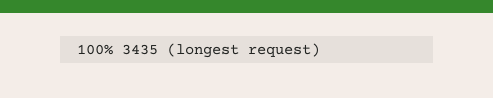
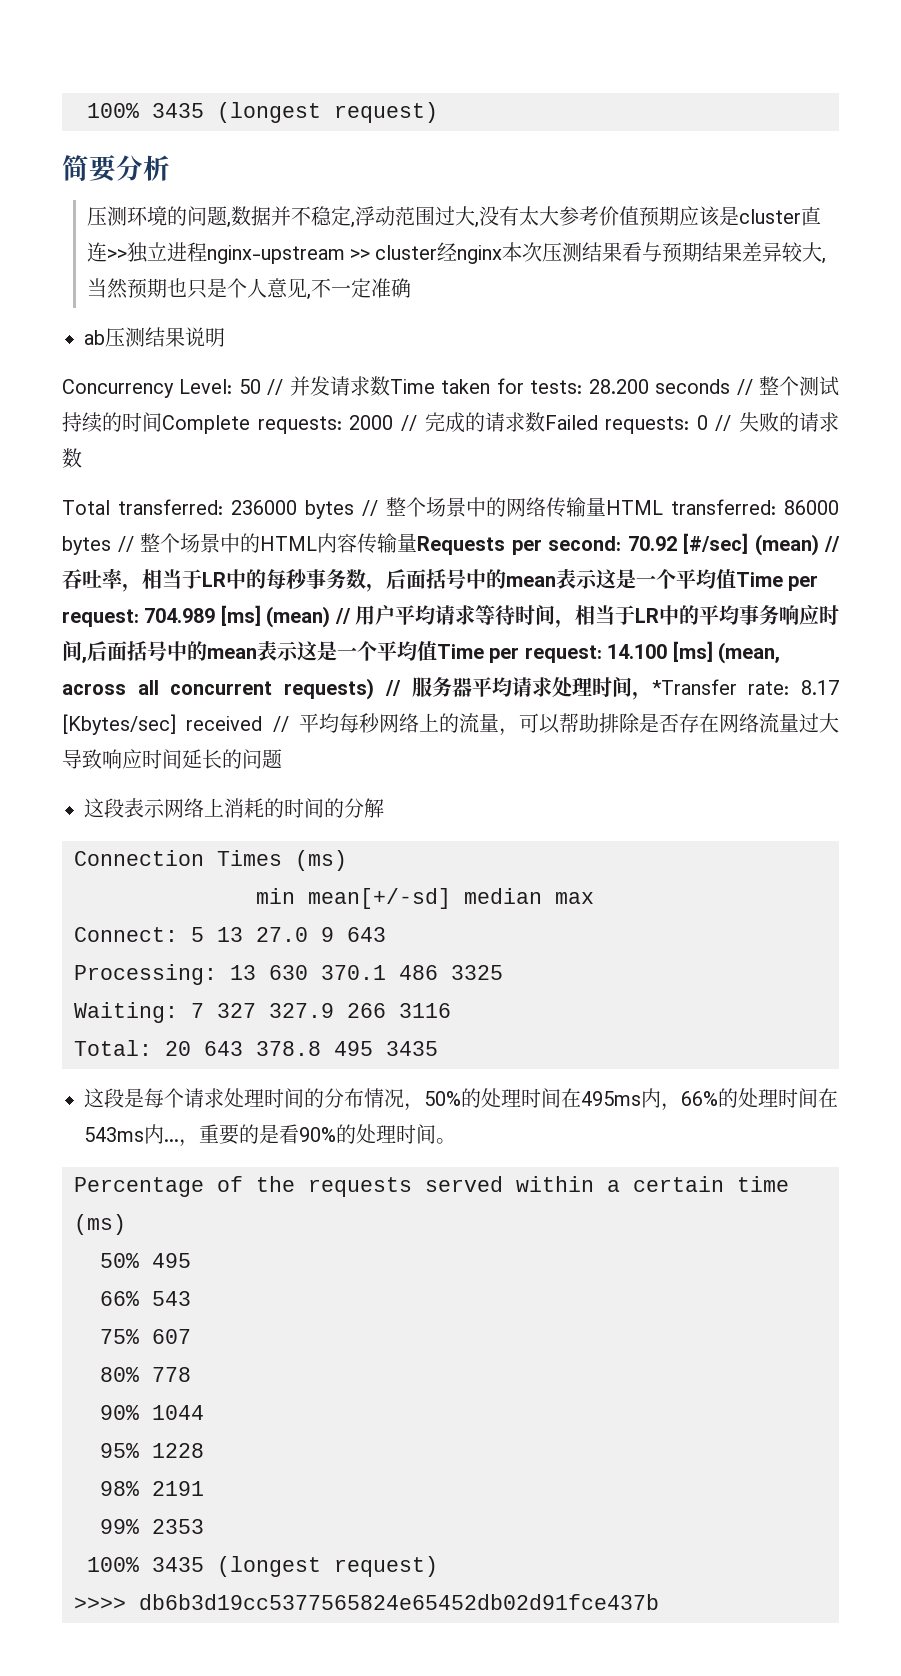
[77,43,321,58] 100% 3435 (longest request) -> [87,102,438,123] [62,155,170,182] [86,206,821,228] [86,242,827,264] [86,278,411,300] [84,327,225,347] [62,376,840,398] [62,412,839,434] [62,448,82,468] [62,497,839,519] [62,533,840,556] [62,568,819,592] [62,605,839,628] [62,641,780,664] [62,677,840,700] [62,713,839,736] [62,749,282,769] [84,798,384,818] [74,850,347,871] [256,888,594,909] [74,927,386,942] [74,964,503,985] [74,1002,451,1023] [74,1040,438,1056] [84,1088,838,1111] [84,1124,456,1147] [74,1176,789,1197] [74,1214,126,1235] [100,1253,191,1268] [100,1291,191,1306] [100,1329,191,1344] [100,1367,191,1382] [100,1405,204,1420] [100,1443,204,1458] [100,1481,204,1496] [100,1519,204,1534] [87,1556,438,1577] [74,1594,659,1610] 100% 3435 (longest request) // 简要分析 // 压测环境的问题,数据并不稳定,浮动范围过大,没有太大参考价值预期应该是cluster直连>>独立进程nginx-upstream >> cluster经nginx本次压测结果看与预期结果差异较大,当然预期也只是个人意见,不一定准确 // ab压测结果说明 // Concurrency Level: 50 // 并发请求数Time taken for tests: 28.200 seconds // 整个测试持续的时间Complete requests: 2000 // 完成的请求数Failed requests: 0 // 失败的请求数 // Total transferred: 236000 bytes // 整个场景中的网络传输量HTML transferred: 86000 bytes // 整个场景中的HTML内容传输量Requests per second: 70.92 [#/sec] (mean) // 吞吐率，相当于LR中的每秒事务数，后面括号中的mean表示这是一个平均值Time per request: 704.989 [ms] (mean) // 用户平均请求等待时间，相当于LR中的平均事务响应时间,后面括号中的mean表示这是一个平均值Time per request: 14.100 [ms] (mean, across all concurrent requests) // 服务器平均请求处理时间，*Transfer rate: 8.17 [Kbytes/sec] received // 平均每秒网络上的流量，可以帮助排除是否存在网络流量过大导致响应时间延长的问题 // 这段表示网络上消耗的时间的分解 // Connection Times (ms) // min mean[+/-sd] median max // Connect: 5 13 27.0 9 643 // Processing: 13 630 370.1 486 3325 // Waiting: 7 327 327.9 266 3116 // Total: 20 643 378.8 495 3435 // 这段是每个请求处理时间的分布情况，50%的处理时间在495ms内，66%的处理时间在543ms内...，重要的是看90%的处理时间。 // Percentage of the requests served within a certain time (ms) // 50% 495 // 66% 543 // 75% 607 // 80% 778 // 90% 1044 // 95% 1228 // 98% 2191 // 99% 2353 // 100% 3435 (longest request) // >>>> db6b3d19cc5377565824e65452db02d91fce437b

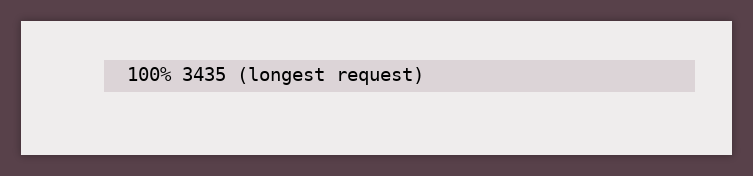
[87,102,438,123] [62,155,170,182] [86,206,821,228] [86,242,827,264] [86,278,411,300] [84,327,225,347] [62,376,840,398] [62,412,839,434] [62,448,82,468] [62,497,839,519] [62,533,840,556] [62,568,819,592] [62,605,839,628] [62,641,780,664] [62,677,840,700] [62,713,839,736] [62,749,282,769] [84,798,384,818] [74,850,347,871] [256,888,594,909] [74,927,386,942] [74,964,503,985] [74,1002,451,1023] [74,1040,438,1056] [84,1088,838,1111] [84,1124,456,1147] [74,1176,789,1197] [74,1214,126,1235] [100,1253,191,1268] [100,1291,191,1306] [100,1329,191,1344] [100,1367,191,1382] [100,1405,204,1420] [100,1443,204,1458] [100,1481,204,1496] [100,1519,204,1534] [87,1556,438,1577] [74,1594,659,1610] 100% 3435 (longest request) // 简要分析 // 压测环境的问题,数据并不稳定,浮动范围过大,没有太大参考价值预期应该是cluster直连>>独立进程nginx-upstream >> cluster经nginx本次压测结果看与预期结果差异较大,当然预期也只是个人意见,不一定准确 // ab压测结果说明 // Concurrency Level: 50 // 并发请求数Time taken for tests: 28.200 seconds // 整个测试持续的时间Complete requests: 2000 // 完成的请求数Failed requests: 0 // 失败的请求数 // Total transferred: 236000 bytes // 整个场景中的网络传输量HTML transferred: 86000 bytes // 整个场景中的HTML内容传输量Requests per second: 70.92 [#/sec] (mean) // 吞吐率，相当于LR中的每秒事务数，后面括号中的mean表示这是一个平均值Time per request: 704.989 [ms] (mean) // 用户平均请求等待时间，相当于LR中的平均事务响应时间,后面括号中的mean表示这是一个平均值Time per request: 14.100 [ms] (mean, across all concurrent requests) // 服务器平均请求处理时间，*Transfer rate: 8.17 [Kbytes/sec] received // 平均每秒网络上的流量，可以帮助排除是否存在网络流量过大导致响应时间延长的问题 // 这段表示网络上消耗的时间的分解 // Connection Times (ms) // min mean[+/-sd] median max // Connect: 5 13 27.0 9 643 // Processing: 13 630 370.1 486 3325 // Waiting: 7 327 327.9 266 3116 // Total: 20 643 378.8 495 3435 // 这段是每个请求处理时间的分布情况，50%的处理时间在495ms内，66%的处理时间在543ms内...，重要的是看90%的处理时间。 // Percentage of the requests served within a certain time (ms) // 50% 495 // 66% 543 // 75% 607 // 80% 778 // 90% 1044 // 95% 1228 // 98% 2191 // 99% 2353 // 100% 3435 (longest request) // >>>> db6b3d19cc5377565824e65452db02d91fce437b -> [126,67,424,85] 100% 3435 (longest request)

